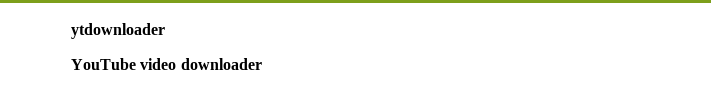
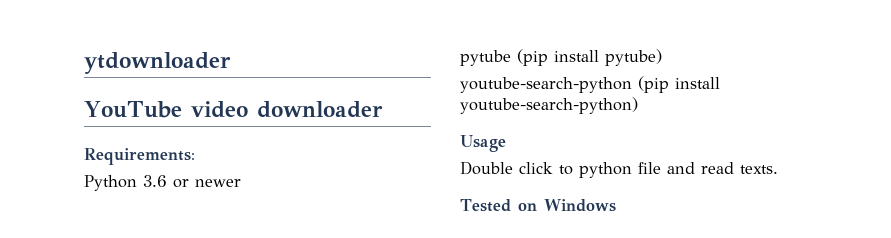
(262, 64) none -> [84,148,195,165] [84,175,241,191] [460,49,662,66] [460,76,720,93] [460,97,638,114] [460,135,506,152] [460,161,778,178] [460,199,616,212] // Requirements: // Python 3.6 or newer // pytube (pip install pytube) // youtube-search-python (pip install youtube-search-python) // Usage // Double click to python file and read texts. // Tested on Windows

